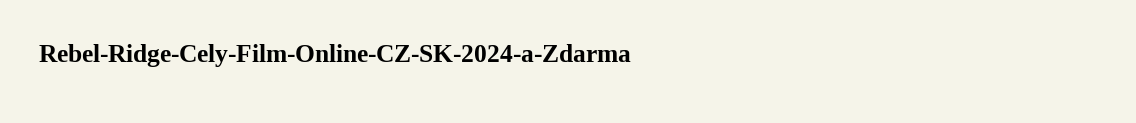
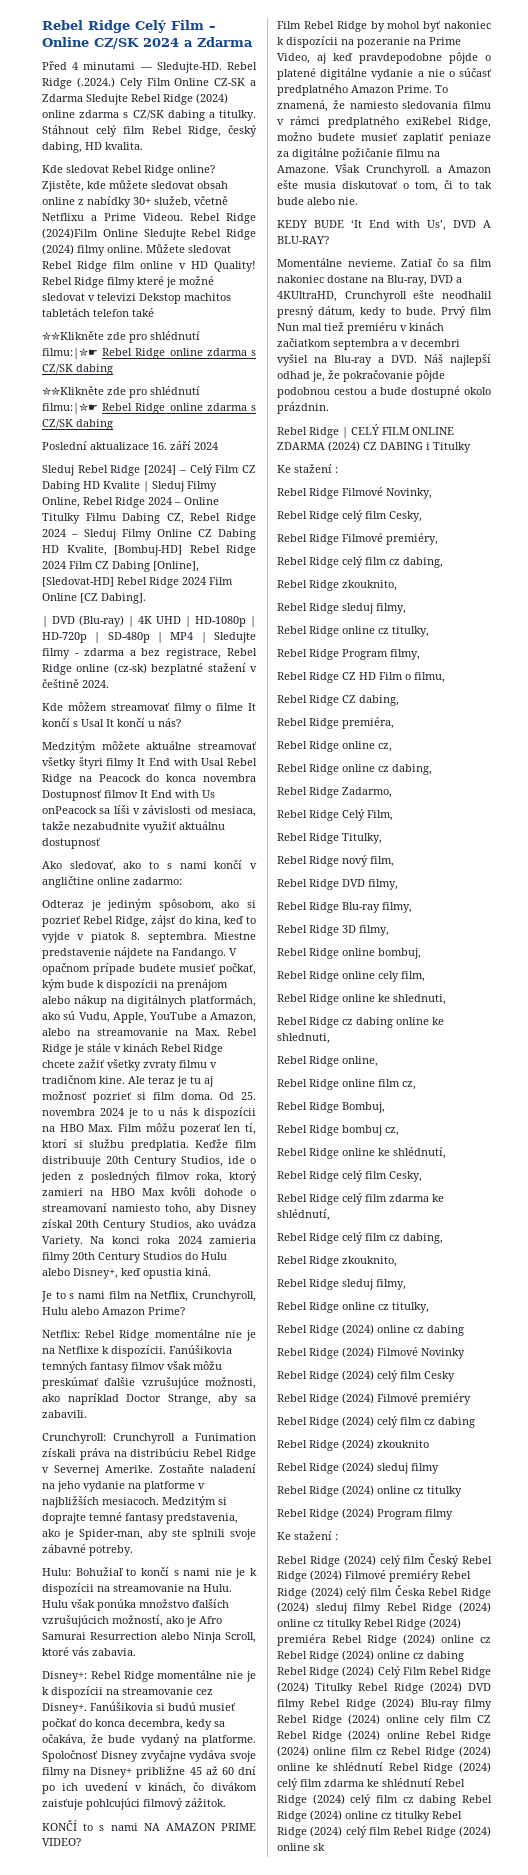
[39,44,631,67] Rebel-Ridge-Cely-Film-Online-CZ-SK-2024-a-Zdarma -> [42,20,216,33] [42,37,253,49] [42,61,257,73] [42,77,256,89] [42,93,228,105] [42,110,256,121] [42,125,257,137] [42,142,143,153] [42,165,215,176] [42,180,228,192] [42,196,228,208] [42,213,256,224] [42,228,256,240] [42,244,231,256] [42,261,256,272] [42,276,214,288] [42,293,231,304] [42,308,154,317] [42,331,200,343] [42,347,256,359] [42,364,113,375] [42,386,200,398] [42,402,256,414] [42,419,113,430] [42,441,218,450] [42,464,256,476] [42,481,217,492] [42,497,219,508] [42,513,256,524] [42,529,256,540] [42,545,256,556] [42,561,199,572] [42,577,233,588] [42,593,146,604] [42,615,256,627] [42,632,256,643] [42,648,257,659] [42,663,257,675] [42,679,109,688] [42,702,256,714] [42,718,181,727] [42,741,257,753] [42,757,257,769] [42,774,256,785] [42,790,215,801] [42,805,256,817] [42,821,225,833] [42,838,101,849] [42,860,257,872] [42,876,182,888] [42,899,256,911] [42,915,256,927] [42,932,256,943] [42,947,237,959] [42,963,256,975] [42,979,228,991] [42,995,256,1007] [42,1011,256,1023] [42,1028,257,1036] [42,1043,223,1055] [42,1059,217,1071] [42,1075,213,1087] [42,1091,256,1103] [42,1107,256,1119] [42,1123,256,1135] [42,1139,257,1151] [42,1156,256,1167] [41,1171,257,1183] [42,1187,256,1196] [42,1203,257,1215] [42,1219,256,1231] [42,1236,256,1247] [42,1252,227,1263] [42,1267,211,1279] [41,1291,256,1302] [42,1307,185,1315] [42,1329,256,1341] [42,1345,232,1357] [42,1361,222,1373] [42,1377,256,1389] [42,1393,256,1405] [42,1410,87,1418] [42,1433,256,1444] [42,1448,256,1460] [42,1464,256,1476] [42,1481,205,1492] [42,1496,227,1508] [42,1512,238,1524] [42,1529,256,1540] [42,1544,133,1556] [42,1567,257,1579] [42,1583,232,1595] [42,1599,229,1611] [42,1615,222,1627] [42,1632,256,1643] [42,1647,136,1656] [42,1670,256,1682] [42,1686,213,1698] [42,1702,236,1714] [42,1718,225,1730] [42,1734,256,1746] [42,1750,256,1762] [42,1766,256,1778] [42,1782,257,1794] [42,1798,226,1810] [42,1820,256,1831] [42,1838,81,1846] [277,21,491,32] [277,36,461,48] [277,52,491,64] [277,68,492,80] [277,84,448,96] [277,100,491,112] [277,116,491,128] [277,132,491,144] [277,148,440,160] [277,164,491,176] [277,180,492,192] [277,197,358,205] [277,219,491,231] [277,236,329,244] [277,258,492,267] [277,275,462,286] [277,290,492,302] [277,306,492,318] [277,322,444,334] [277,338,460,350] [277,354,491,366] [277,370,445,382] [277,386,491,398] [277,402,329,414] [277,424,454,438] [277,441,471,453] [277,464,338,473] [277,487,432,499] [277,510,422,522] [277,533,438,545] [277,556,443,568] [277,580,397,591] [277,603,406,614] [277,626,429,637] [277,649,420,660] [277,672,445,683] [277,695,399,706] [277,717,394,729] [277,741,392,752] [277,764,432,775] [277,787,392,798] [277,809,393,821] [277,833,382,844] [277,855,394,867] [277,879,398,890] [277,902,412,913] [277,925,389,936] [277,948,421,959] [277,971,425,982] [277,994,446,1005] [277,1017,444,1028] [277,1033,330,1044] [277,1056,378,1067] [277,1079,416,1090] [277,1102,385,1113] [277,1125,399,1136] [277,1147,446,1159] [277,1170,422,1182] [277,1193,444,1205] [277,1209,330,1221] [277,1232,443,1244] [277,1256,397,1267] [277,1279,406,1290] [277,1302,429,1313] [277,1324,464,1336] [277,1347,465,1359] [277,1370,455,1382] [277,1393,471,1405] [277,1416,475,1428] [277,1439,429,1451] [277,1462,439,1474] [277,1485,462,1497] [277,1508,453,1520] [277,1531,338,1540] [277,1553,492,1567] [277,1570,471,1582] [277,1585,491,1599] [277,1602,491,1614] [277,1618,461,1630] [277,1634,491,1646] [277,1650,464,1662] [277,1666,491,1678] [277,1682,491,1694] [277,1698,492,1710] [277,1714,491,1726] [277,1730,491,1742] [277,1746,491,1758] [277,1762,491,1774] [277,1778,465,1790] [277,1794,492,1806] [277,1810,462,1822] [277,1826,491,1838] [277,1843,325,1851] Rebel Ridge Celý Film – Online CZ/SK 2024 a Zdarma // Před 4 minutami — Sledujte-HD. Rebel Ridge (.2024.) Cely Film Online CZ-SK a Zdarma Sledujte Rebel Ridge (2024) online zdarma s CZ/SK dabing a titulky. Stáhnout celý film Rebel Ridge, český dabing, HD kvalita. // Kde sledovat Rebel Ridge online? Zjistěte, kde můžete sledovat obsah online z nabídky 30+ služeb, včetně Netflixu a Prime Videou. Rebel Ridge (2024)Film Online Sledujte Rebel Ridge (2024) filmy online. Můžete sledovat Rebel Ridge film online v HD Quality! Rebel Ridge filmy které je možné sledovat v televizi Dekstop machitos tabletách telefon také // ✮✮Klikněte zde pro shlédnutí filmu:|✮☛ Rebel Ridge online zdarma s CZ/SK dabing // ✮✮Klikněte zde pro shlédnutí filmu:|✮☛ Rebel Ridge online zdarma s CZ/SK dabing // Poslední aktualizace 16. září 2024 // Sleduj Rebel Ridge [2024] – Celý Film CZ Dabing HD Kvalite | Sleduj Filmy Online, Rebel Ridge 2024 – Online Titulky Filmu Dabing CZ, Rebel Ridge 2024 – Sleduj Filmy Online CZ Dabing HD Kvalite, [Bombuj-HD] Rebel Ridge 2024 Film CZ Dabing [Online], [Sledovat-HD] Rebel Ridge 2024 Film Online [CZ Dabing]. // | DVD (Blu-ray) | 4K UHD | HD-1080p | HD-720p | SD-480p | MP4 | Sledujte filmy - zdarma a bez registrace, Rebel Ridge online (cz-sk) bezplatné stažení v češtině 2024. // Kde môžem streamovať filmy o filme It končí s Usal It končí u nás? // Medzitým môžete aktuálne streamovať všetky štyri filmy It End with Usal Rebel Ridge na Peacock do konca novembra Dostupnosť filmov It End with Us onPeacock sa líši v závislosti od mesiaca, takže nezabudnite využiť aktuálnu dostupnosť // Ako sledovať, ako to s nami končí v angličtine online zadarmo: // Odteraz je jediným spôsobom, ako si pozrieť Rebel Ridge, zájsť do kina, keď to vyjde v piatok 8. septembra. Miestne predstavenie nájdete na Fandango. V opačnom prípade budete musieť počkať, kým bude k dispozícii na prenájom alebo nákup na digitálnych platformách, ako sú Vudu, Apple, YouTube a Amazon, alebo na streamovanie na Max. Rebel Ridge je stále v kinách Rebel Ridge chcete zažiť všetky zvraty filmu v tradičnom kine. Ale teraz je tu aj možnosť pozrieť si film doma. Od 25. novembra 2024 je to u nás k dispozícii na HBO Max. Film môžu pozerať len tí, ktorí si službu predplatia. Keďže film distribuuje 20th Century Studios, ide o jeden z posledných filmov roka, ktorý zamieri na HBO Max kvôli dohode o streamovaní namiesto toho, aby Disney získal 20th Century Studios, ako uvádza Variety. Na konci roka 2024 zamieria filmy 20th Century Studios do Hulu alebo Disney+, keď opustia kiná. // Je to s nami film na Netflix, Crunchyroll, Hulu alebo Amazon Prime? // Netflix: Rebel Ridge momentálne nie je na Netflixe k dispozícii. Fanúšikovia temných fantasy filmov však môžu preskúmať ďalšie vzrušujúce možnosti, ako napríklad Doctor Strange, aby sa zabavili. // Crunchyroll: Crunchyroll a Funimation získali práva na distribúciu Rebel Ridge v Severnej Amerike. Zostaňte naladení na jeho vydanie na platforme v najbližších mesiacoch. Medzitým si doprajte temné fantasy predstavenia, ako je Spider-man, aby ste splnili svoje zábavné potreby. // Hulu: Bohužiaľ to končí s nami nie je k dispozícii na streamovanie na Hulu. Hulu však ponúka množstvo ďalších vzrušujúcich možností, ako je Afro Samurai Resurrection alebo Ninja Scroll, ktoré vás zabavia. // Disney+: Rebel Ridge momentálne nie je k dispozícii na streamovanie cez Disney+. Fanúšikovia si budú musieť počkať do konca decembra, kedy sa očakáva, že bude vydaný na platforme. Spoločnosť Disney zvyčajne vydáva svoje filmy na Disney+ približne 45 až 60 dní po ich uvedení v kinách, čo divákom zaisťuje pohlcujúci filmový zážitok. // KONČÍ to s nami NA AMAZON PRIME VIDEO? // Film Rebel Ridge by mohol byť nakoniec k dispozícii na pozeranie na Prime Video, aj keď pravdepodobne pôjde o platené digitálne vydanie a nie o súčasť predplatného Amazon Prime. To znamená, že namiesto sledovania filmu v rámci predplatného exiRebel Ridge, možno budete musieť zaplatiť peniaze za digitálne požičanie filmu na Amazone. Však Crunchyroll. a Amazon ešte musia diskutovať o tom, či to tak bude alebo nie. // KEDY BUDE ‘It End with Us’, DVD A BLU-RAY? // Momentálne nevieme. Zatiaľ čo sa film nakoniec dostane na Blu-ray, DVD a 4KUltraHD, Crunchyroll ešte neodhalil presný dátum, kedy to bude. Prvý film Nun mal tiež premiéru v kinách začiatkom septembra a v decembri vyšiel na Blu-ray a DVD. Náš najlepší odhad je, že pokračovanie pôjde podobnou cestou a bude dostupné okolo prázdnin. // Rebel Ridge | CELÝ FILM ONLINE ZDARMA (2024) CZ DABING i Titulky // Ke stažení : // Rebel Ridge Filmové Novinky, // Rebel Ridge celý film Cesky, // Rebel Ridge Filmové premiéry, // Rebel Ridge celý film cz dabing, // Rebel Ridge zkouknito, // Rebel Ridge sleduj filmy, // Rebel Ridge online cz titulky, // Rebel Ridge Program filmy, // Rebel Ridge CZ HD Film o filmu, // Rebel Ridge CZ dabing, // Rebel Ridge premiéra, // Rebel Ridge online cz, // Rebel Ridge online cz dabing, // Rebel Ridge Zadarmo, // Rebel Ridge Celý Film, // Rebel Ridge Titulky, // Rebel Ridge nový film, // Rebel Ridge DVD filmy, // Rebel Ridge Blu-ray filmy, // Rebel Ridge 3D filmy, // Rebel Ridge online bombuj, // Rebel Ridge online cely film, // Rebel Ridge online ke shlednuti, // Rebel Ridge cz dabing online ke shlednuti, // Rebel Ridge online, // Rebel Ridge online film cz, // Rebel Ridge Bombuj, // Rebel Ridge bombuj cz, // Rebel Ridge online ke shlédnutí, // Rebel Ridge celý film Cesky, // Rebel Ridge celý film zdarma ke shlédnutí, // Rebel Ridge celý film cz dabing, // Rebel Ridge zkouknito, // Rebel Ridge sleduj filmy, // Rebel Ridge online cz titulky, // Rebel Ridge (2024) online cz dabing // Rebel Ridge (2024) Filmové Novinky // Rebel Ridge (2024) celý film Cesky // Rebel Ridge (2024) Filmové premiéry // Rebel Ridge (2024) celý film cz dabing // Rebel Ridge (2024) zkouknito // Rebel Ridge (2024) sleduj filmy // Rebel Ridge (2024) online cz titulky // Rebel Ridge (2024) Program filmy // Ke stažení : // Rebel Ridge (2024) celý film Český Rebel Ridge (2024) Filmové premiéry Rebel Ridge (2024) celý film Česka Rebel Ridge (2024) sleduj filmy Rebel Ridge (2024) online cz titulky Rebel Ridge (2024) premiéra Rebel Ridge (2024) online cz Rebel Ridge (2024) online cz dabing Rebel Ridge (2024) Celý Film Rebel Ridge (2024) Titulky Rebel Ridge (2024) DVD filmy Rebel Ridge (2024) Blu-ray filmy Rebel Ridge (2024) online cely film CZ Rebel Ridge (2024) online Rebel Ridge (2024) online film cz Rebel Ridge (2024) online ke shlédnutí Rebel Ridge (2024) celý film zdarma ke shlédnutí Rebel Ridge (2024) celý film cz dabing Rebel Ridge (2024) online cz titulky Rebel Ridge (2024) celý film Rebel Ridge (2024) online sk

